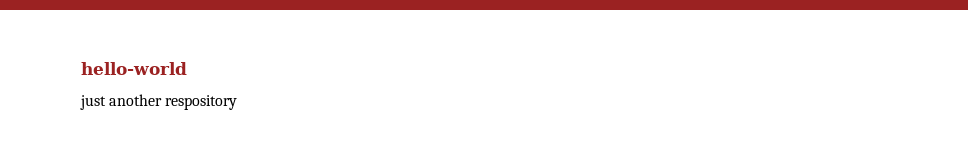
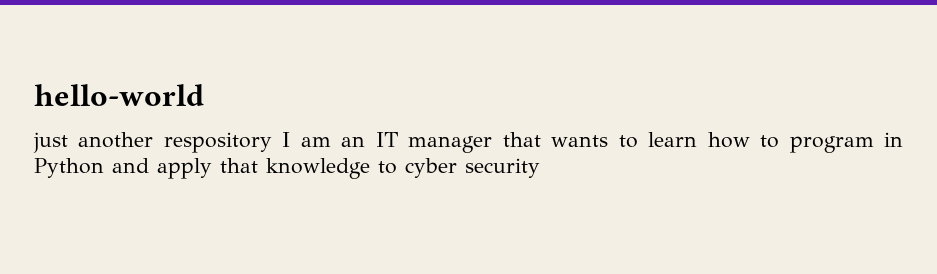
(238, 102) none -> [282,132,903,153] [34,158,540,179] I am an IT manager that wants to learn how to program in Python and apply that knowledge to cyber security

